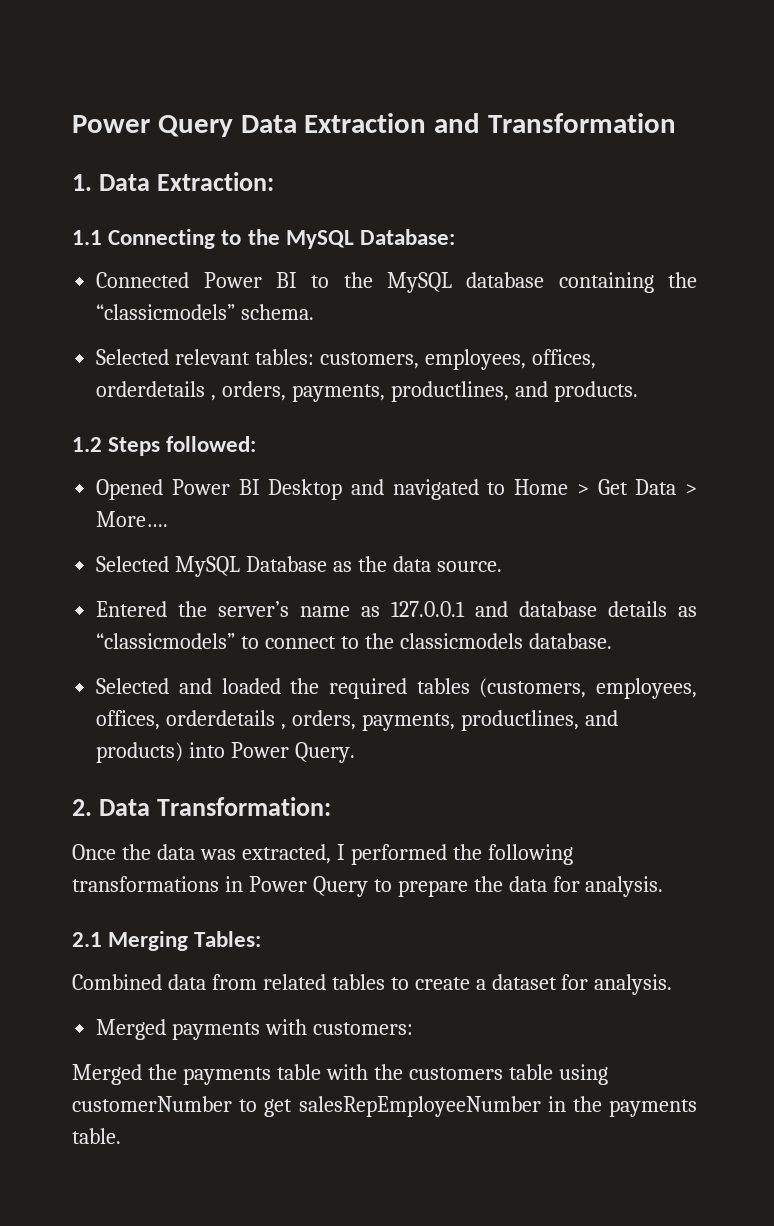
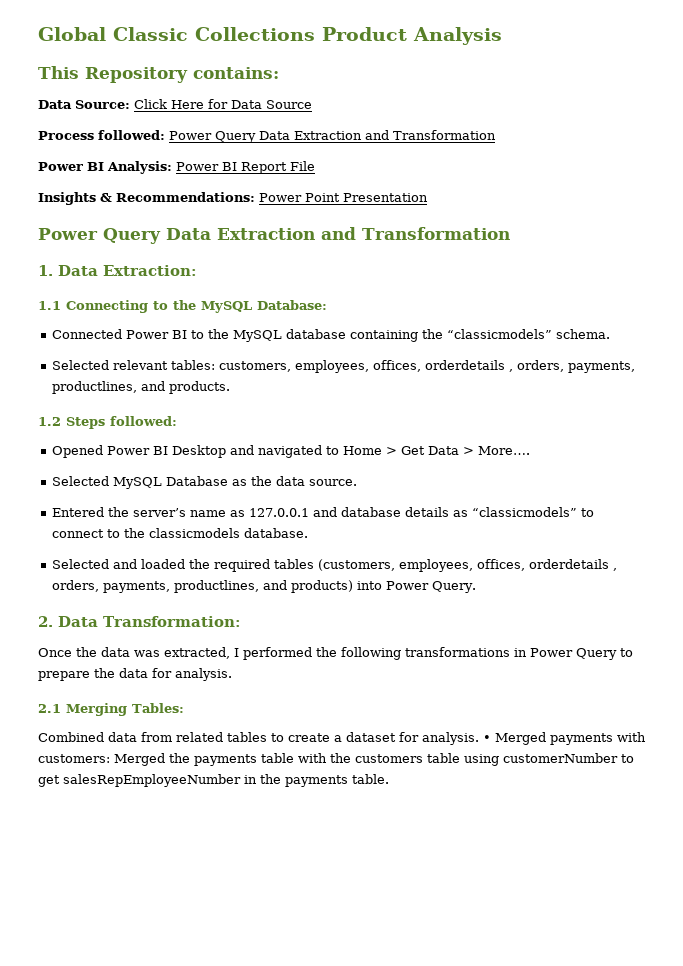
(72, 124) none -> [38,27,502,45] [38,66,279,83] [38,99,312,109] [38,130,496,143] [38,161,315,174] [38,192,428,205] Global Classic Collections Product Analysis // This Repository contains: // Data Source: Click Here for Data Source // Process followed: Power Query Data Extraction and Transformation // Power BI Analysis: Power BI Report File // Insights & Recommendations: Power Point Presentation //
(673, 984) // -> [483,735,491,742] •
(414, 1028) // -> (110, 758) none

